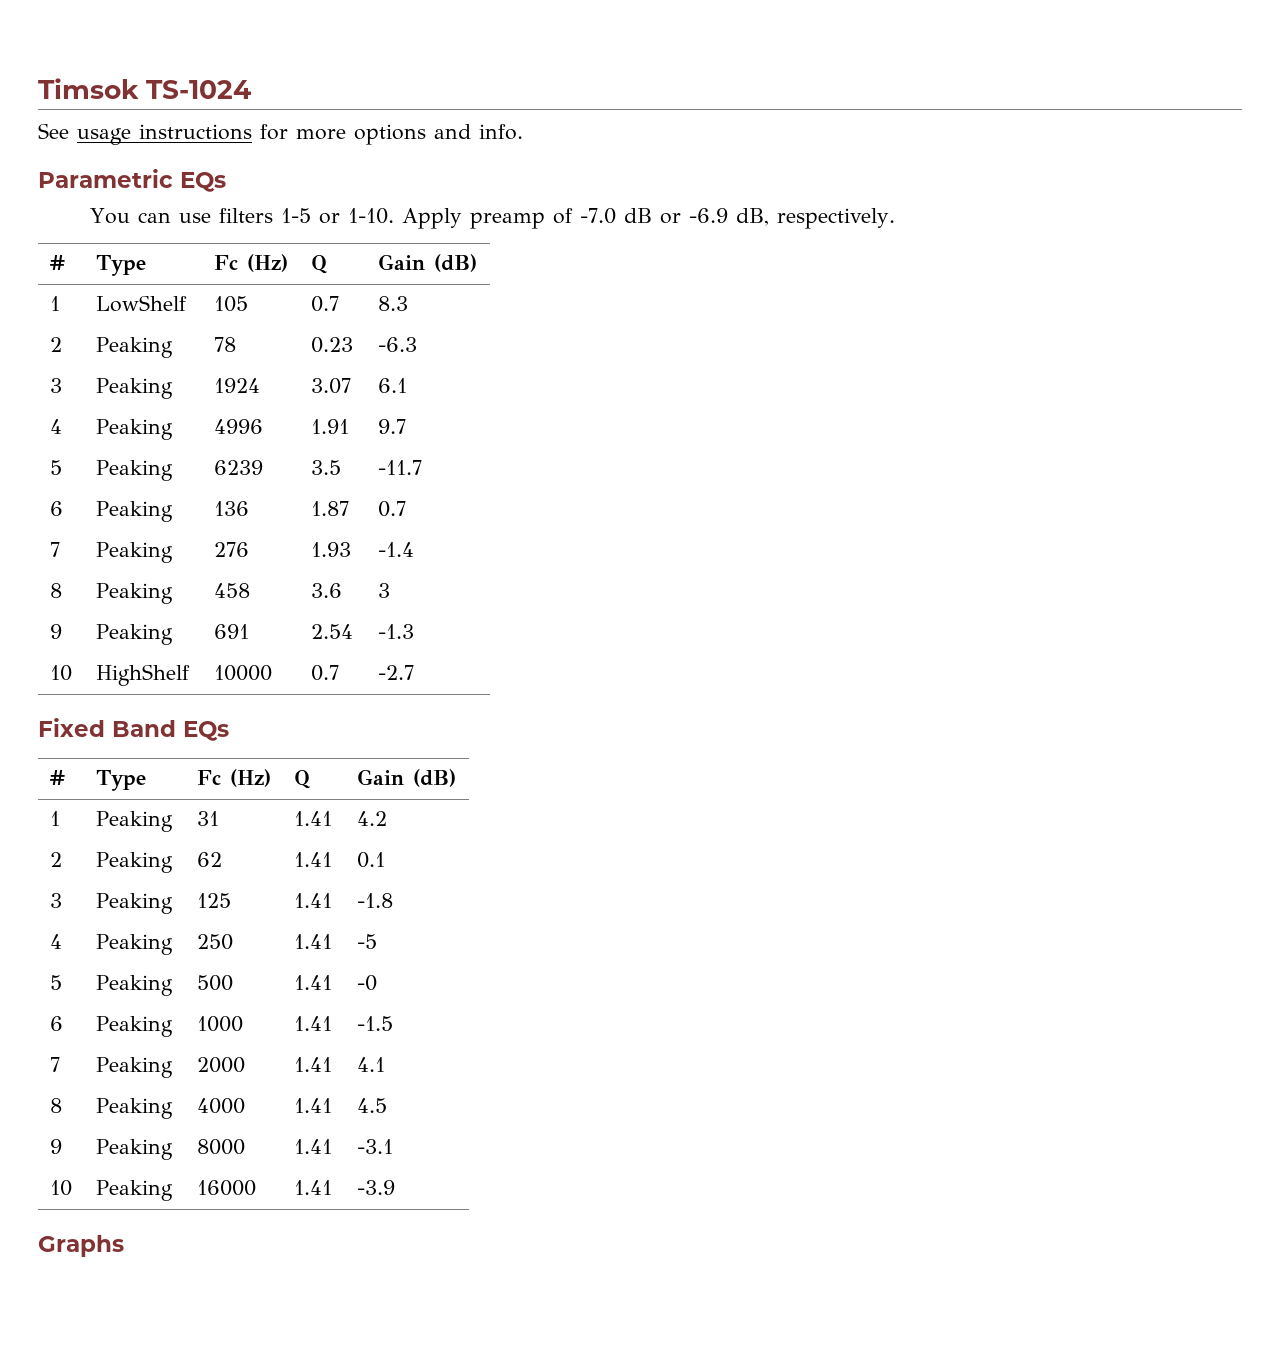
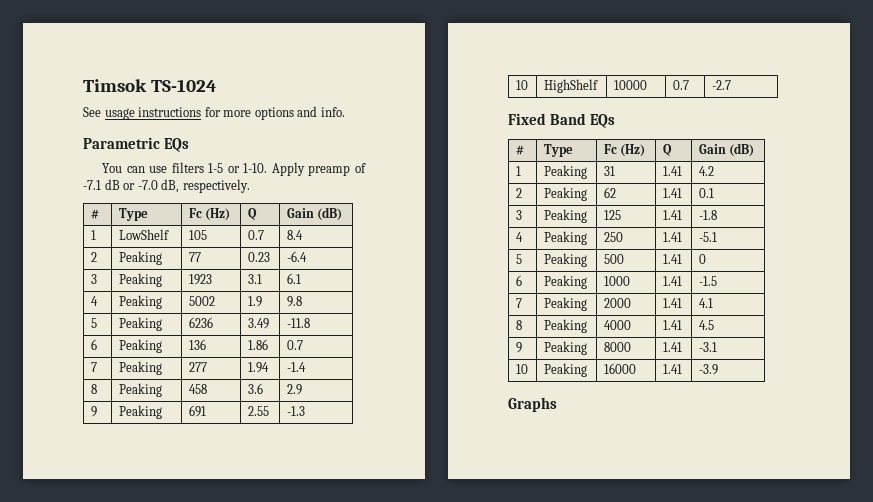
[580,208,617,224] -7.0 -> [83,180,101,190] -7.1
[689,208,729,223] -6.9 -> [137,180,158,190] -7.0
[377,296,408,311] [49,337,62,352] [95,337,173,358] [213,337,236,352] 8.3 // 2 | Peaking | 78 -> [286,230,303,240] [90,252,97,262] [118,251,162,265] [188,252,201,262] 8.4 // 2 | Peaking | 77
[377,337,417,352] [49,378,62,393] [95,378,173,399] [213,378,260,393] [310,378,351,394] -6.3 // 3 | Peaking | 1924 | 3.07 -> [286,251,307,262] [90,274,97,284] [118,273,162,287] [188,274,212,285] [247,274,262,284] -6.4 // 3 | Peaking | 1923 | 3.1
[213,419,263,434] [310,419,349,434] [377,419,406,434] [49,460,62,475] [95,460,173,481] [213,460,263,475] [310,460,341,475] [377,460,422,475] 4996 | 1.91 | 9.7 // 5 | Peaking | 6239 | 3.5 | -11.7 -> [188,296,215,306] [247,296,262,307] [286,296,302,307] [90,318,97,328] [118,317,162,331] [188,317,213,328] [247,318,269,329] [286,318,310,328] 5002 | 1.9 | 9.8 // 5 | Peaking | 6236 | 3.49 | -11.8
[310,501,349,516] 1.87 -> [247,339,268,350] 1.86
[213,542,249,557] [310,542,351,557] 276 | 1.93 -> [188,362,207,372] [247,362,269,373] 277 | 1.94
[377,583,390,598] 3 -> [286,384,302,395] 2.9
[310,624,353,639] 2.54 -> [247,406,269,416] 2.55
[356,934,377,949] -5 -> [698,232,717,242] -5.1
[356,975,377,991] -0 -> [698,254,706,264] 0

